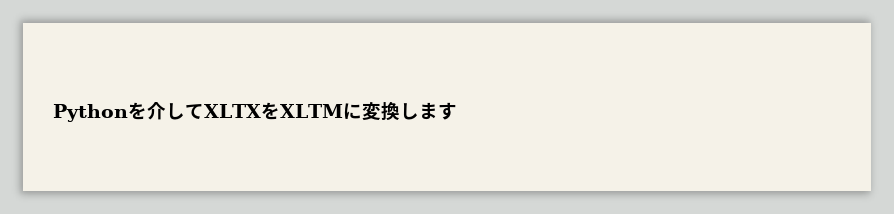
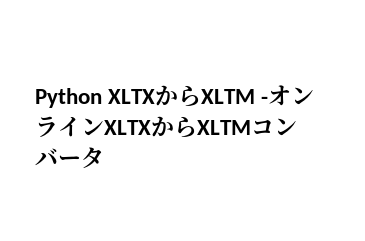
[128,102,457,121] を介してXLTXをXLTMに変換します -> [108,85,315,107] [35,116,297,138] [35,147,104,169] XLTXからXLTM -オンラインXLTXからXLTMコンバータ

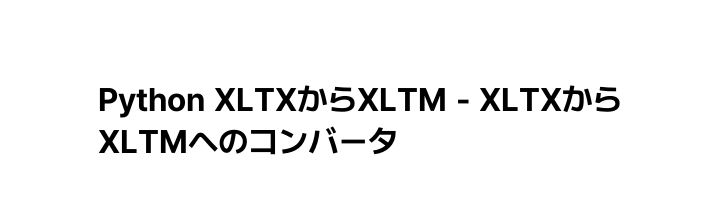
[268,85,315,106] [35,116,251,138] オンラインXLTXからXLTM -> [479,85,623,113] [98,129,248,154] XLTXからXLTMへの

